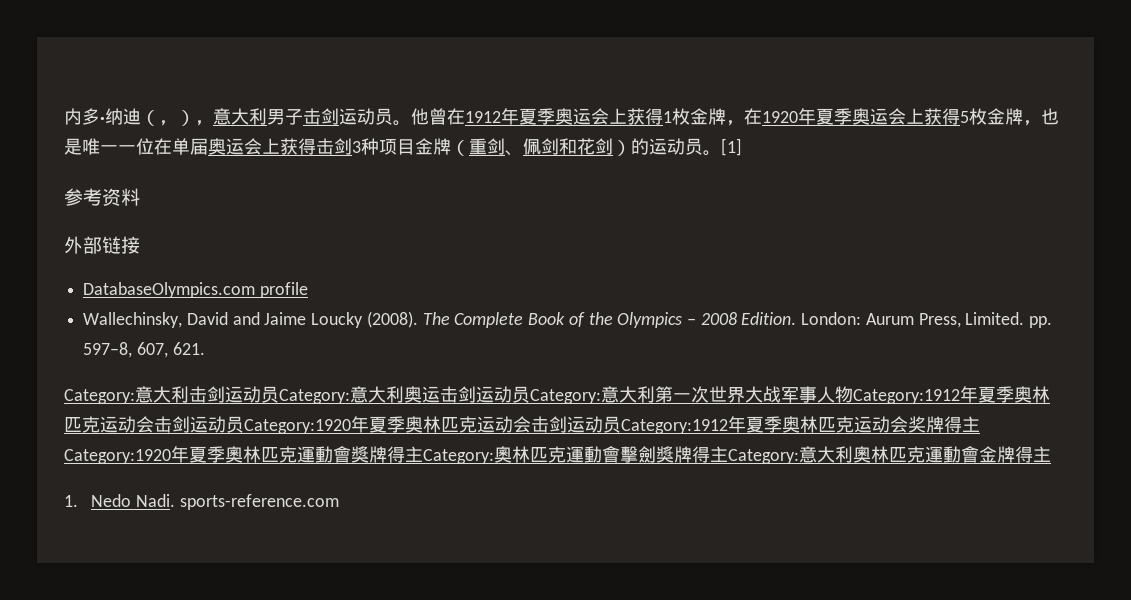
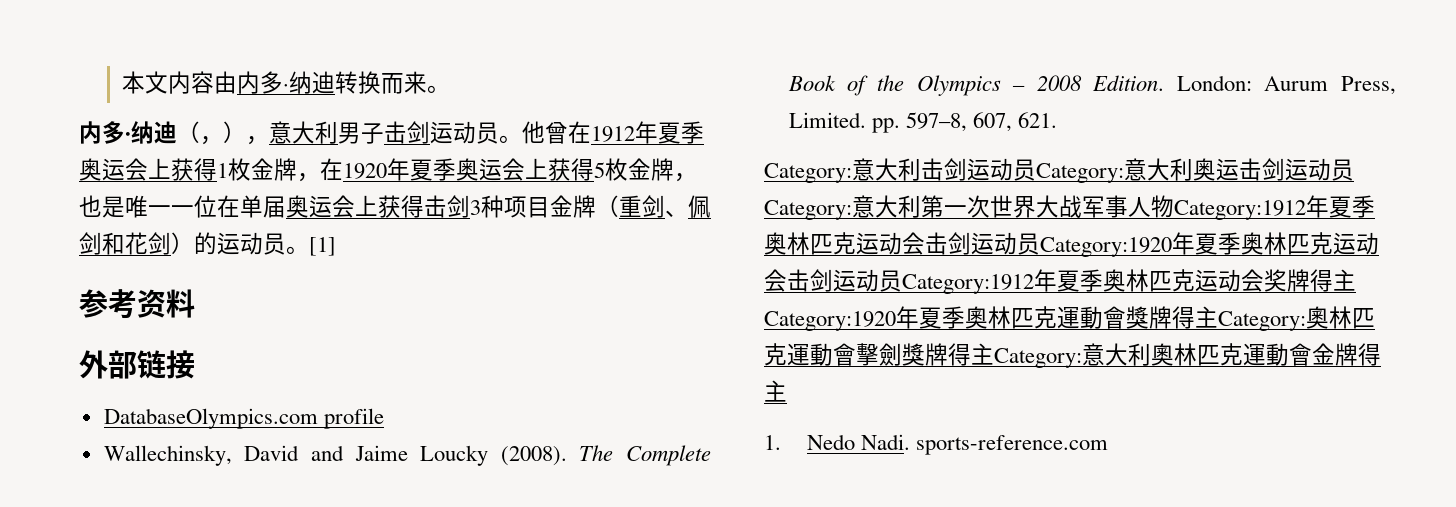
(64, 116) none -> [122,71,451,94] 本文内容由内多·纳迪转换而来。 //

